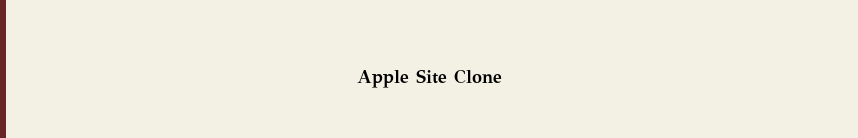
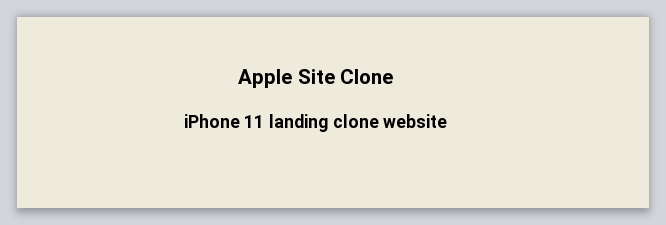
(502, 76) none -> [183,114,448,132] // iPhone 11 landing clone website

